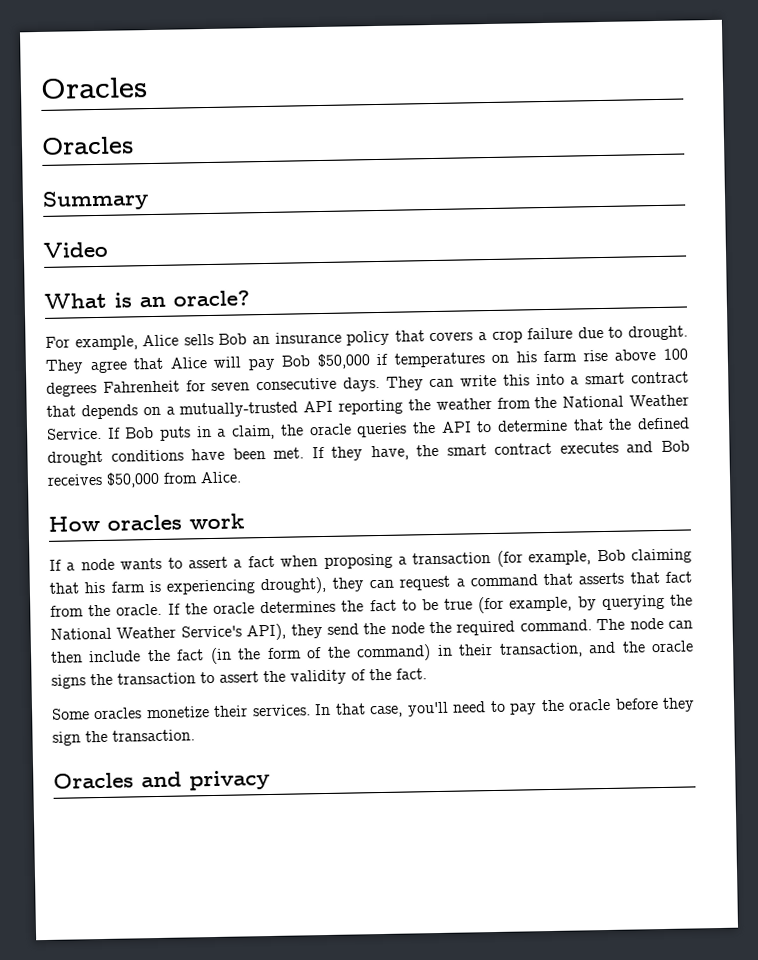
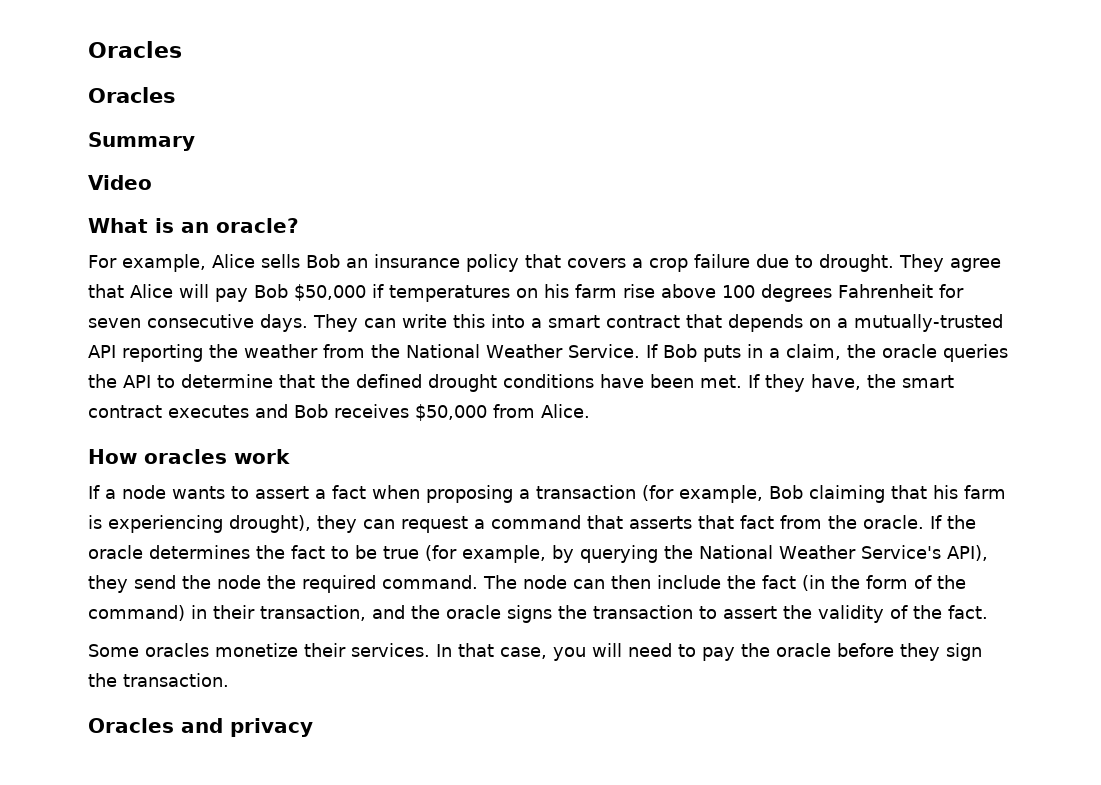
[406,701,449,717] you'll -> [553,643,622,661] you will

